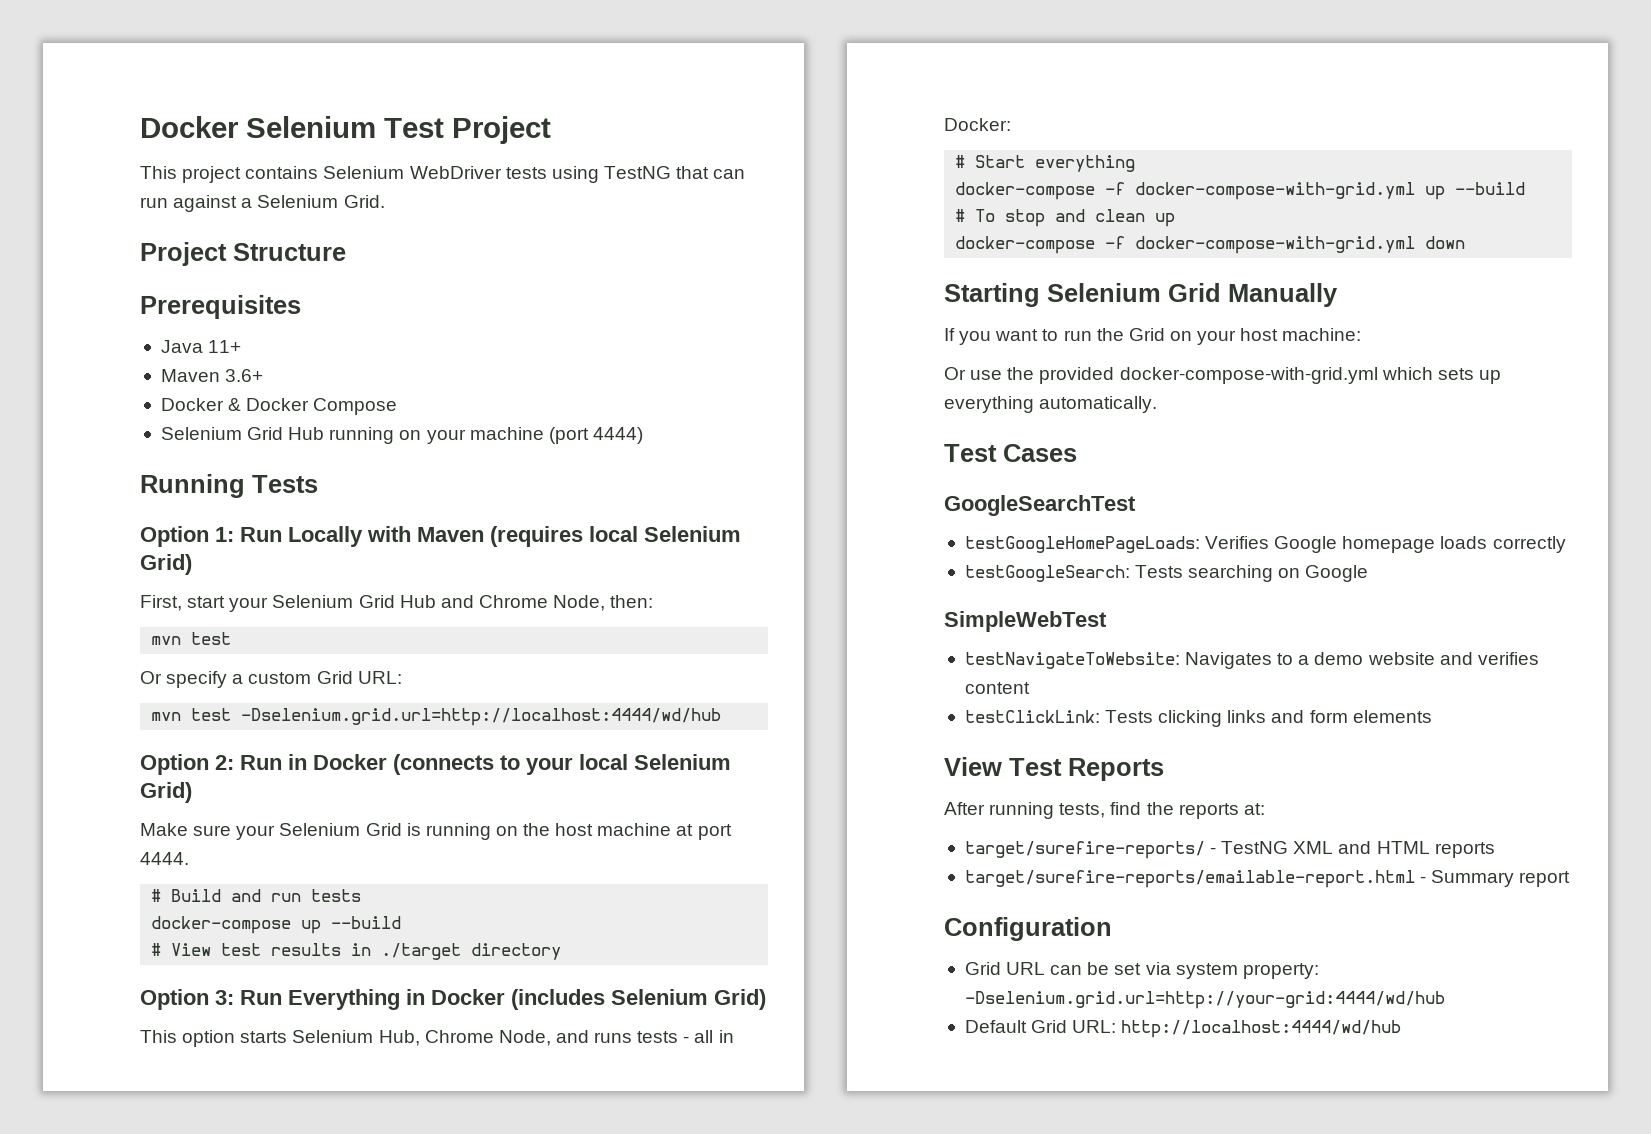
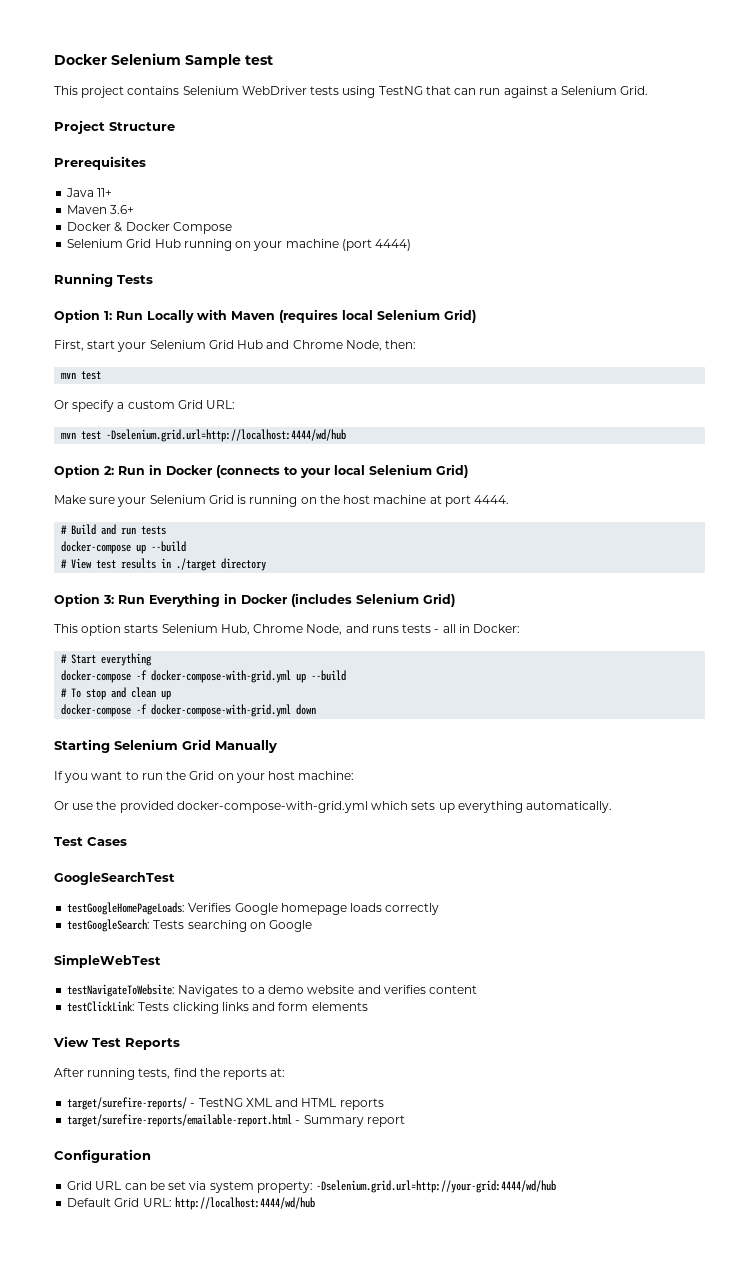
[384,116,551,144] Test Project -> [185,54,273,68] Sample test

